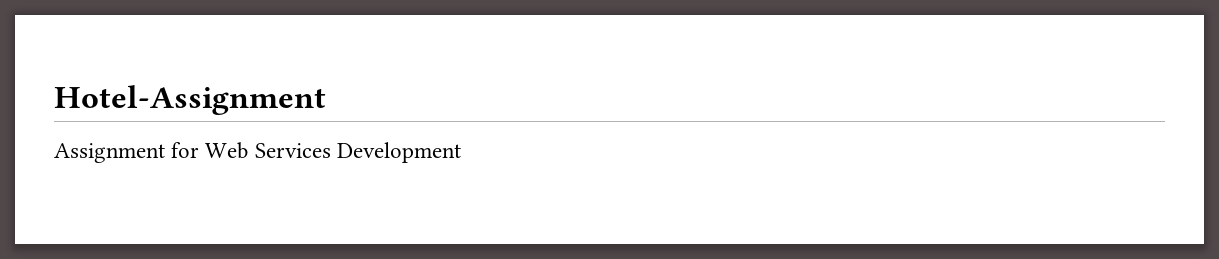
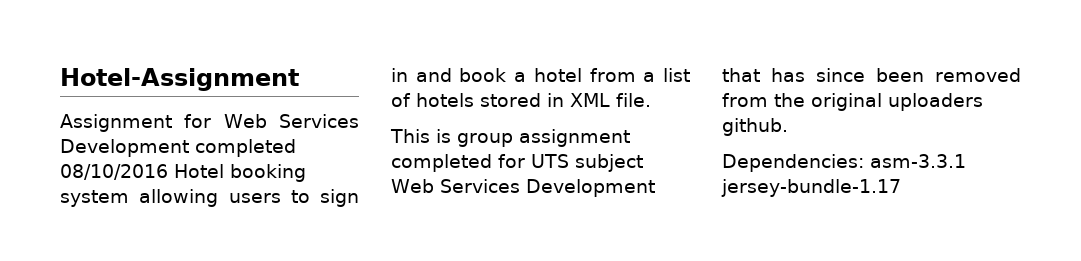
(461, 152) none -> [195,139,296,157] [60,164,306,182] [60,189,359,207] [391,68,690,82] [391,93,651,107] [390,129,630,147] [391,154,643,172] [391,179,655,197] [722,68,1021,82] [722,93,983,111] [722,118,788,136] [722,154,966,172] [721,179,901,197] completed 08/10/2016 Hotel booking system allowing users to sign in and book a hotel from a list of hotels stored in XML file. // This is group assignment completed for UTS subject Web Services Development that has since been removed from the original uploaders github. // Dependencies: asm-3.3.1 jersey-bundle-1.17

